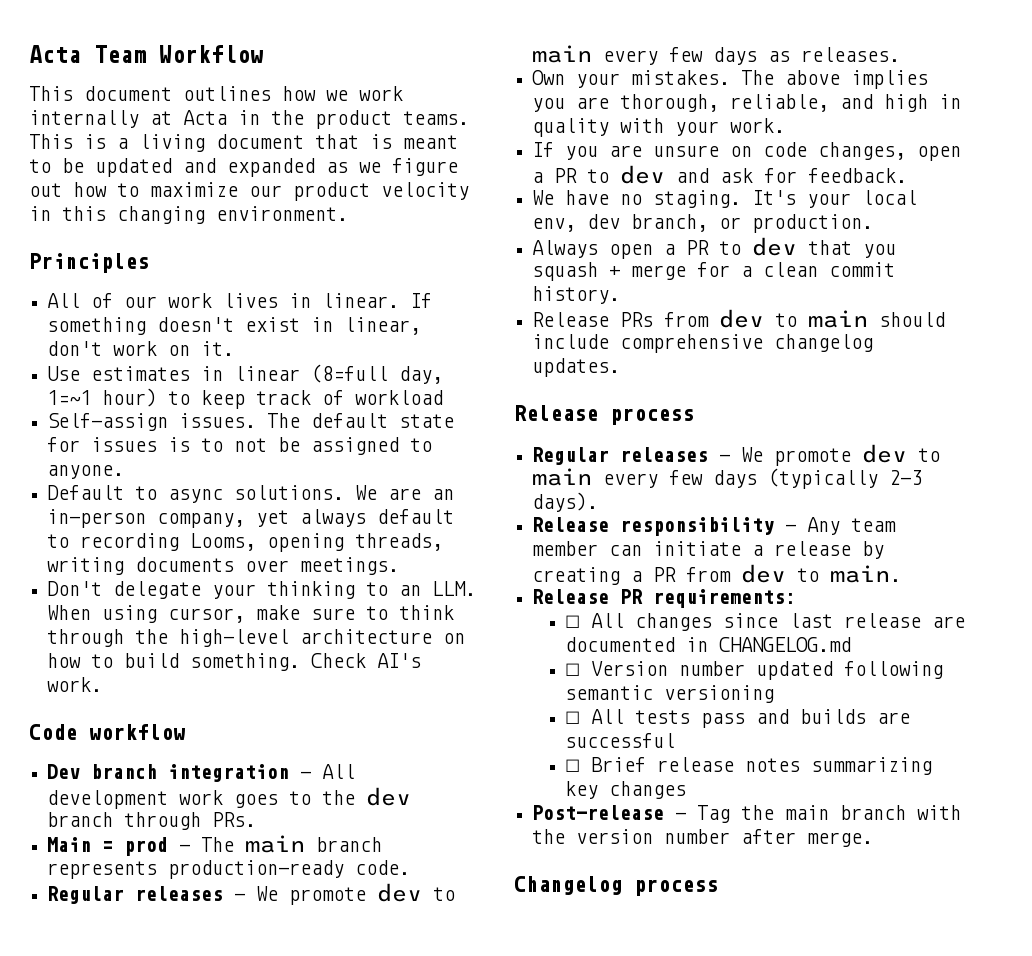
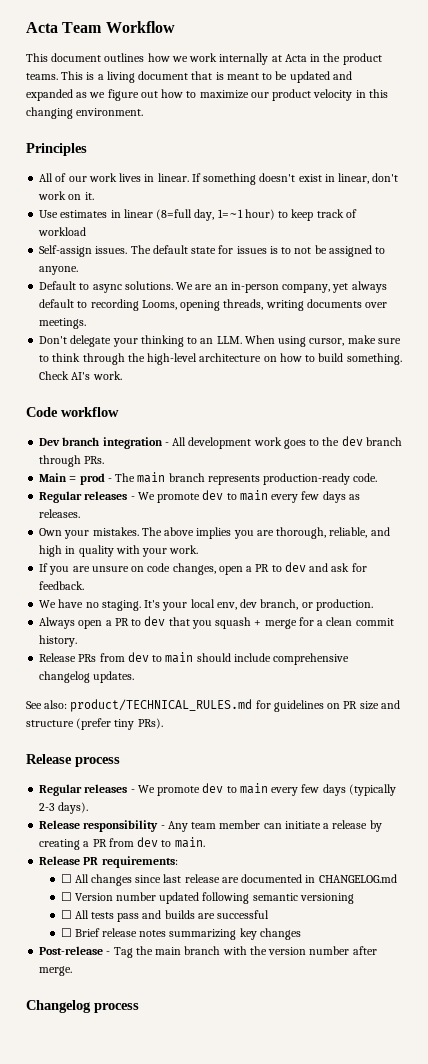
(621, 367) none -> [26,699,400,712] [26,718,163,730] // See also: product/TECHNICAL_RULES.md for guidelines on PR size and structure (prefer tiny PRs).

